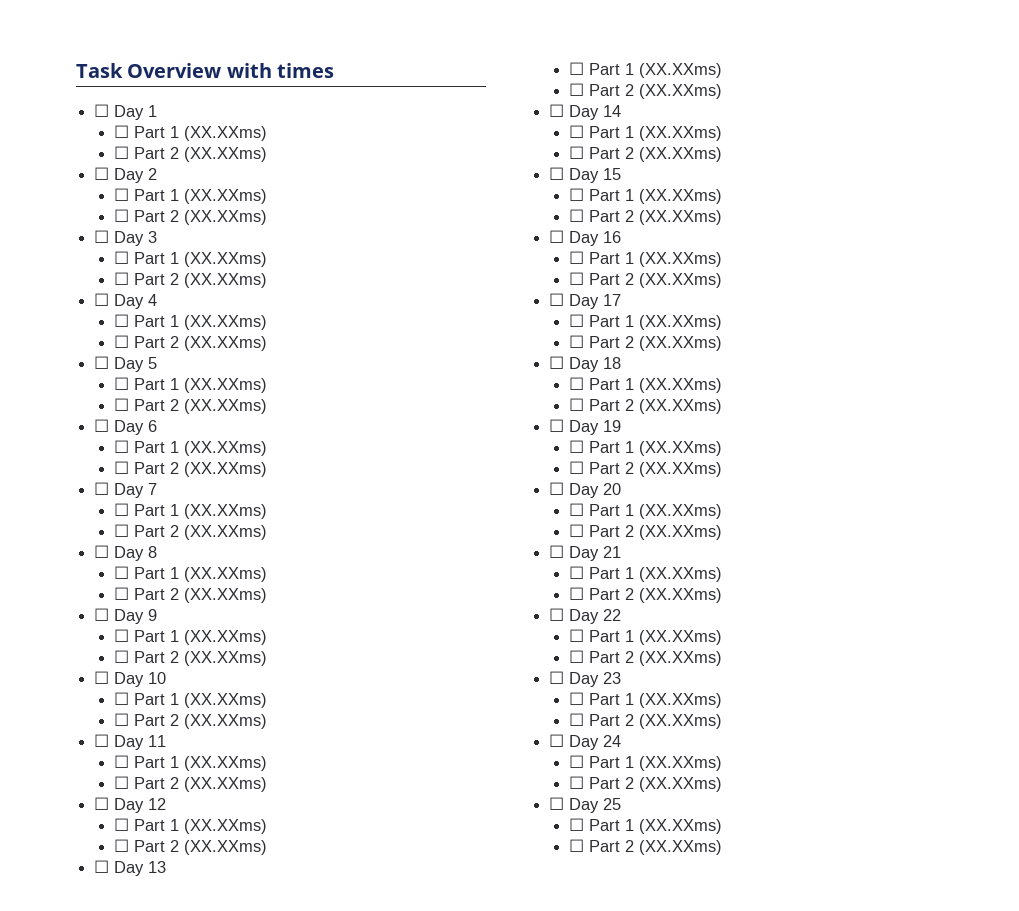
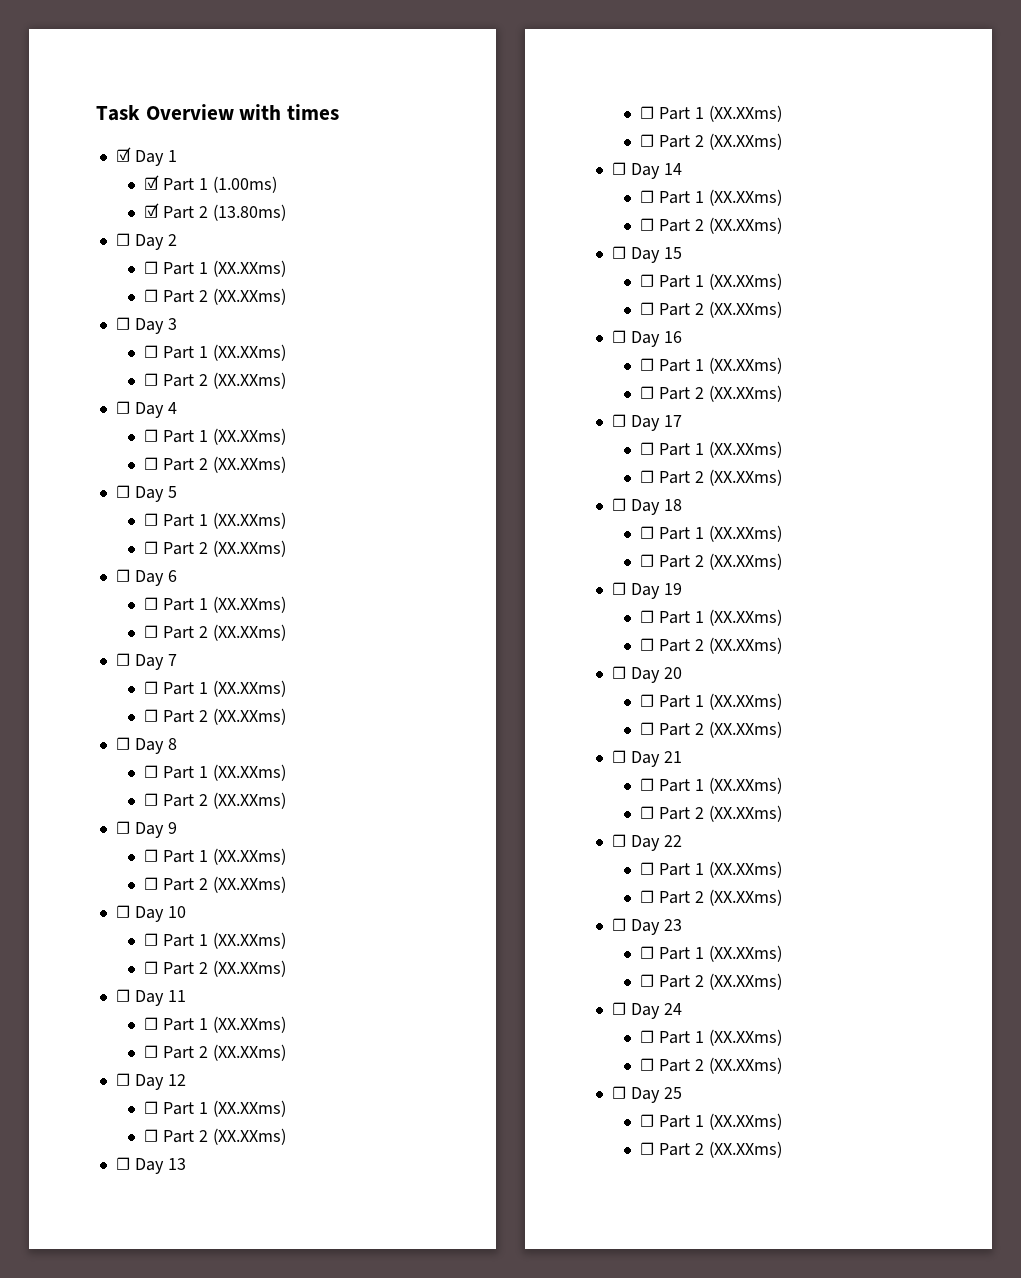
[94,104,110,117] ☐ -> [115,147,131,162] ☑
[114,125,268,141] [114,146,268,162] ☐ Part 1 (XX.XXms) // ☐ Part 2 (XX.XXms) -> [144,175,277,193] [144,203,286,221] ☑ Part 1 (1.00ms) // ☑ Part 2 (13.80ms)

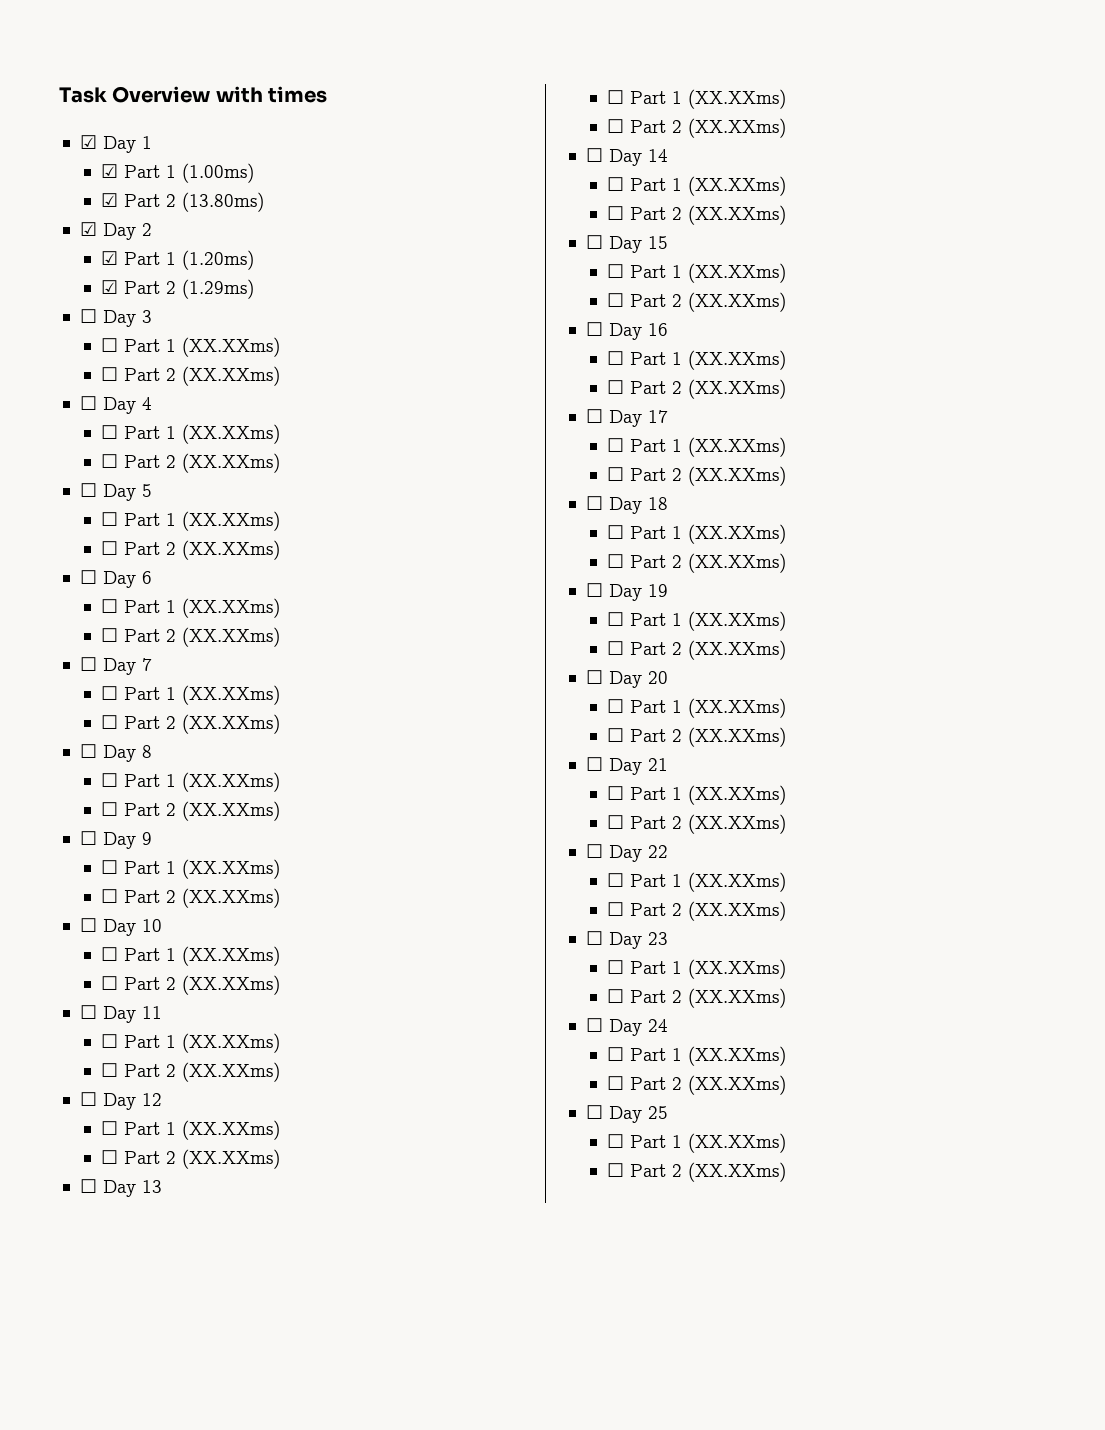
[115,233,130,246] ☐ -> [79,222,97,236] ☑
[144,260,286,277] [144,288,286,305] ☐ Part 1 (XX.XXms) // ☐ Part 2 (XX.XXms) -> [100,250,254,270] [100,279,254,299] ☑ Part 1 (1.20ms) // ☑ Part 2 (1.29ms)

